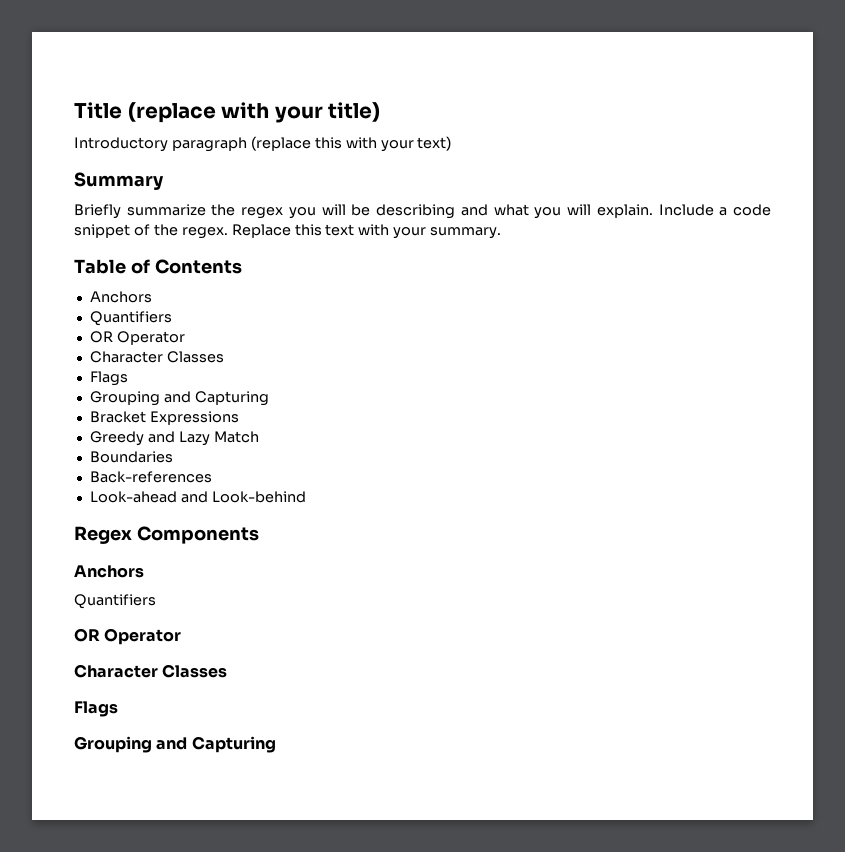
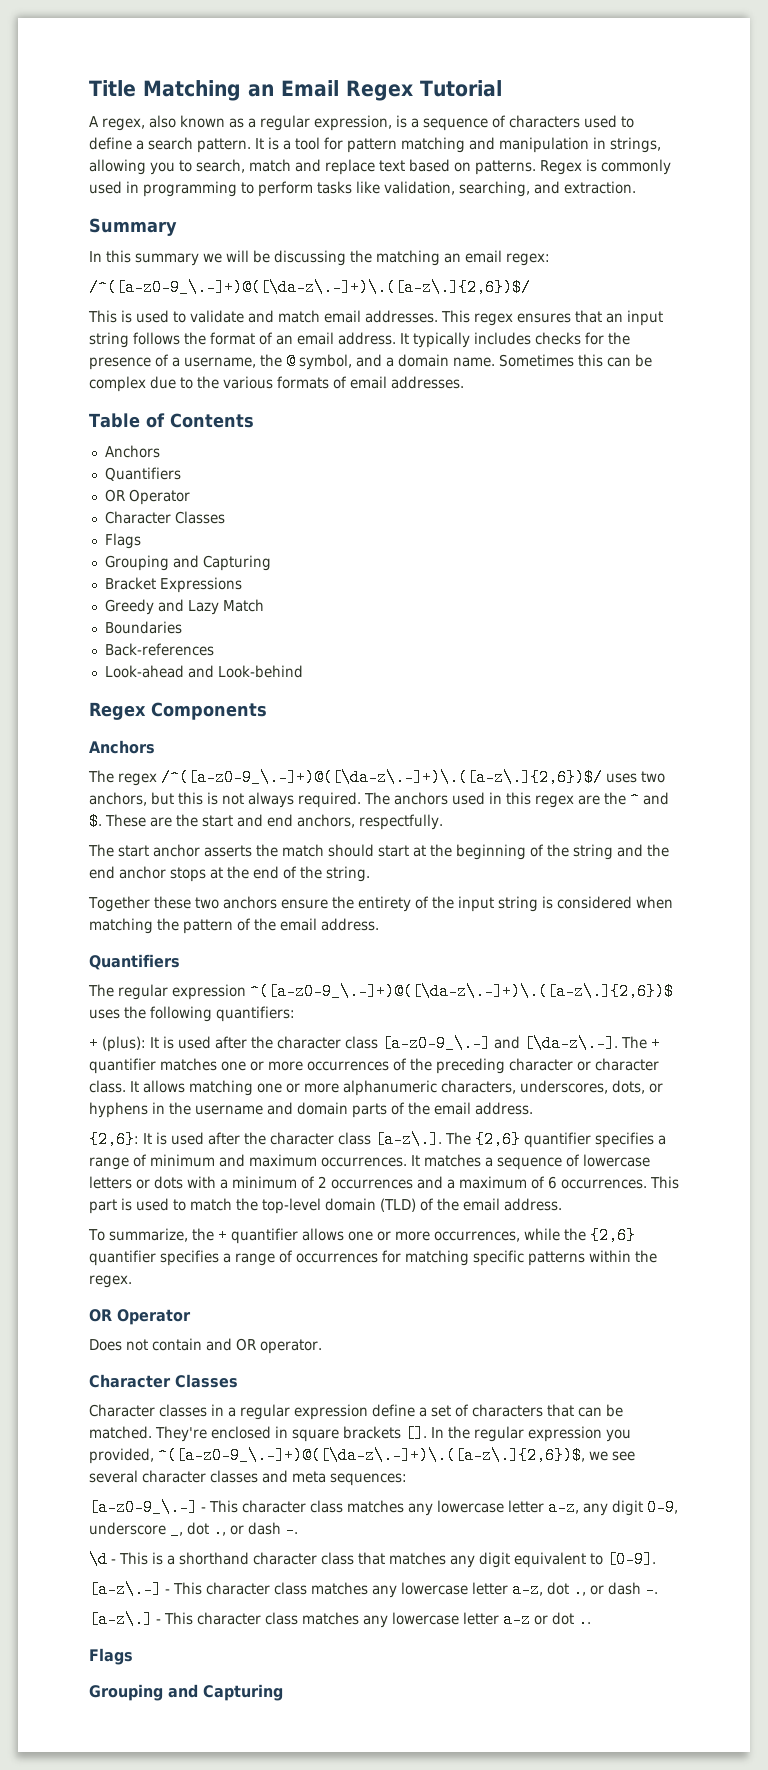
[127,102,381,123] [74,136,452,152] [74,172,164,190] [74,204,772,219] [74,224,502,239] (replace with your title) // Introductory paragraph (replace this with your text) // Summary // Briefly summarize the regex you will be describing and what you will explain. Include a code snippet of the regex. Replace this text with your summary. -> [143,80,502,101] [89,115,634,131] [89,137,661,153] [89,159,671,175] [89,181,636,197] [89,218,177,236] [89,250,550,266] [89,279,531,296] [88,310,663,326] [89,332,630,348] [89,353,652,370] [89,376,464,392] Matching an Email Regex Tutorial // A regex, also known as a regular expression, is a sequence of characters used to define a search pattern. It is a tool for pattern matching and manipulation in strings, allowing you to search, match and replace text based on patterns. Regex is commonly used in programming to perform tasks like validation, searching, and extraction. // Summary // In this summary we will be discussing the matching an email regex: // /^([a-z0-9_\.-]+)@([\da-z\.-]+)\.([a-z\.]{2,6})$/ // This is used to validate and match email addresses. This regex ensures that an input string follows the format of an email address. It typically includes checks for the presence of a username, the @ symbol, and a domain name. Sometimes this can be complex due to the various formats of email addresses.
[74,594,156,609] [74,628,182,645] [74,664,228,678] Quantifiers // OR Operator // Character Classes -> [88,769,665,786] [89,791,669,808] [89,813,443,830] [88,844,669,860] [89,866,370,882] [88,896,673,912] [89,918,379,934] [89,954,180,970] [88,983,674,1000] [89,1006,295,1022] [89,1035,661,1052] [89,1058,659,1074] [89,1080,663,1096] [89,1102,533,1118] [89,1131,666,1148] [89,1154,650,1170] [89,1176,679,1189] [89,1198,562,1214] [88,1227,636,1244] [89,1250,657,1266] [89,1275,132,1288] [89,1309,191,1325] [89,1338,322,1354] [89,1374,238,1388] [89,1404,623,1420] [89,1425,631,1442] [89,1447,635,1464] [89,1470,407,1486] [89,1499,678,1516] [89,1521,298,1538] [89,1551,656,1568] [89,1581,658,1598] [89,1611,591,1628] The regex /^([a-z0-9_\.-]+)@([\da-z\.-]+)\.([a-z\.]{2,6})$/ uses two anchors, but this is not always required. The anchors used in this regex are the ^ and $. These are the start and end anchors, respectfully. // The start anchor asserts the match should start at the beginning of the string and the end anchor stops at the end of the string. // Together these two anchors ensure the entirety of the input string is considered when matching the pattern of the email address. // Quantifiers // The regular expression ^([a-z0-9_\.-]+)@([\da-z\.-]+)\.([a-z\.]{2,6})$ uses the following quantifiers: // + (plus): It is used after the character class [a-z0-9_\.-] and [\da-z\.-]. The + quantifier matches one or more occurrences of the preceding character or character class. It allows matching one or more alphanumeric characters, underscores, dots, or hyphens in the username and domain parts of the email address. // {2,6}: It is used after the character class [a-z\.]. The {2,6} quantifier specifies a range of minimum and maximum occurrences. It matches a sequence of lowercase letters or dots with a minimum of 2 occurrences and a maximum of 6 occurrences. This part is used to match the top-level domain (TLD) of the email address. // To summarize, the + quantifier allows one or more occurrences, while the {2,6} quantifier specifies a range of occurrences for matching specific patterns within the regex. // OR Operator // Does not contain and OR operator. // Character Classes // Character classes in a regular expression define a set of characters that can be matched. They're enclosed in square brackets []. In the regular expression you provided, ^([a-z0-9_\.-]+)@([\da-z\.-]+)\.([a-z\.]{2,6})$, we see several character classes and meta sequences: // [a-z0-9_\.-] - This character class matches any lowercase letter a-z, any digit 0-9, underscore _, dot ., or dash -. // \d - This is a shorthand character class that matches any digit equivalent to [0-9]. // [a-z\.-] - This character class matches any lowercase letter a-z, dot ., or dash -. // [a-z\.] - This character class matches any lowercase letter a-z or dot ..

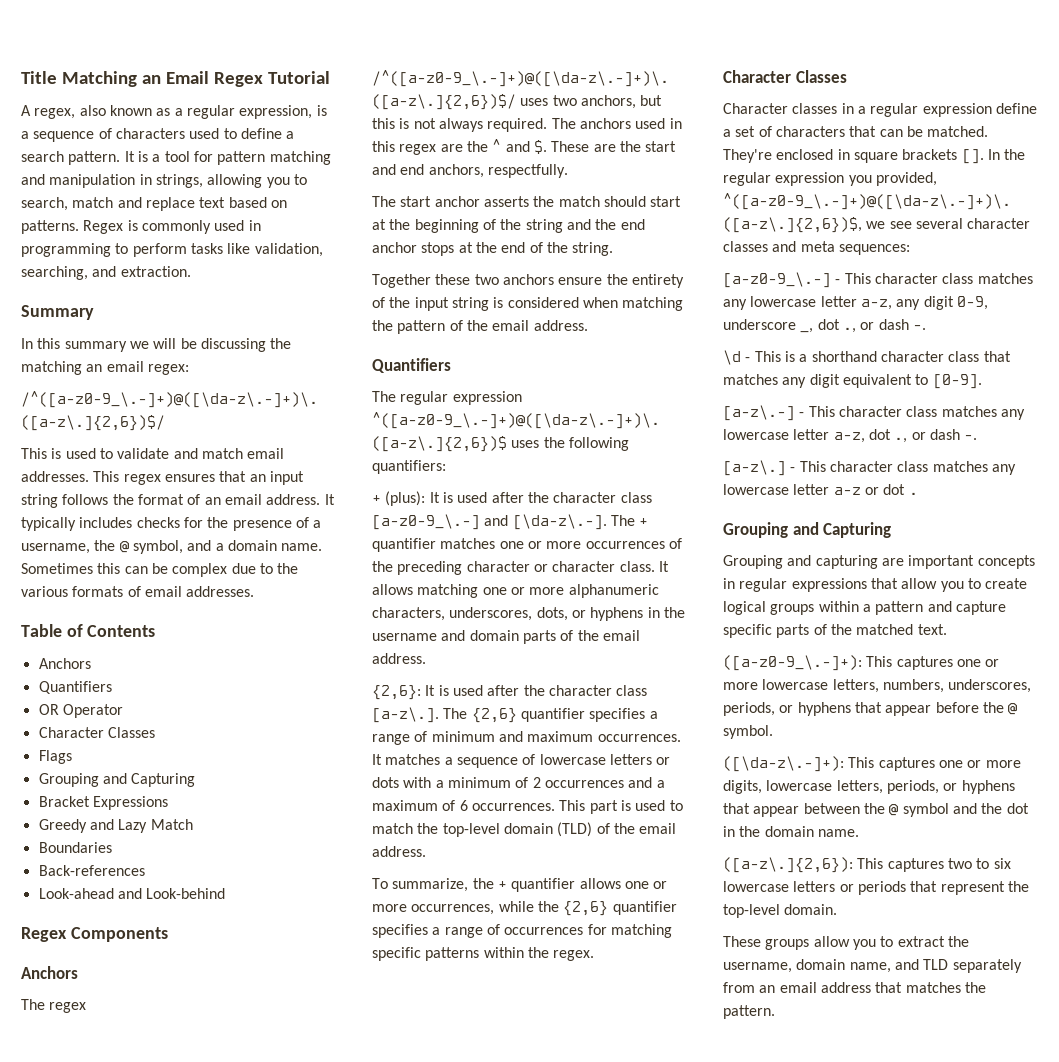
[89,1309,191,1325] [89,1338,322,1354] // OR Operator // Does not contain and OR operator. -> (595, 955) none
[578,1611,591,1628] [89,1648,133,1665] [89,1684,283,1701] .. // Flags // Grouping and Capturing -> [908,492,918,495] [723,522,892,538] [723,555,1035,569] [723,578,1028,592] [723,601,1006,615] [723,624,947,638] [723,655,1000,671] [723,679,1032,693] [723,702,1018,716] [723,725,773,739] [723,756,1021,772] [723,780,1015,794] [723,803,1029,817] [723,826,859,837] [723,857,1011,873] [723,881,1029,895] [723,904,838,918] [723,936,969,950] [723,959,1022,973] [723,982,986,993] [723,1005,775,1019] . // Grouping and Capturing // Grouping and capturing are important concepts in regular expressions that allow you to create logical groups within a pattern and capture specific parts of the matched text. // ([a-z0-9_\.-]+): This captures one or more lowercase letters, numbers, underscores, periods, or hyphens that appear before the @ symbol. // ([\da-z\.-]+): This captures one or more digits, lowercase letters, periods, or hyphens that appear between the @ symbol and the dot in the domain name. // ([a-z\.]{2,6}): This captures two to six lowercase letters or periods that represent the top-level domain. // These groups allow you to extract the username, domain name, and TLD separately from an email address that matches the pattern.

